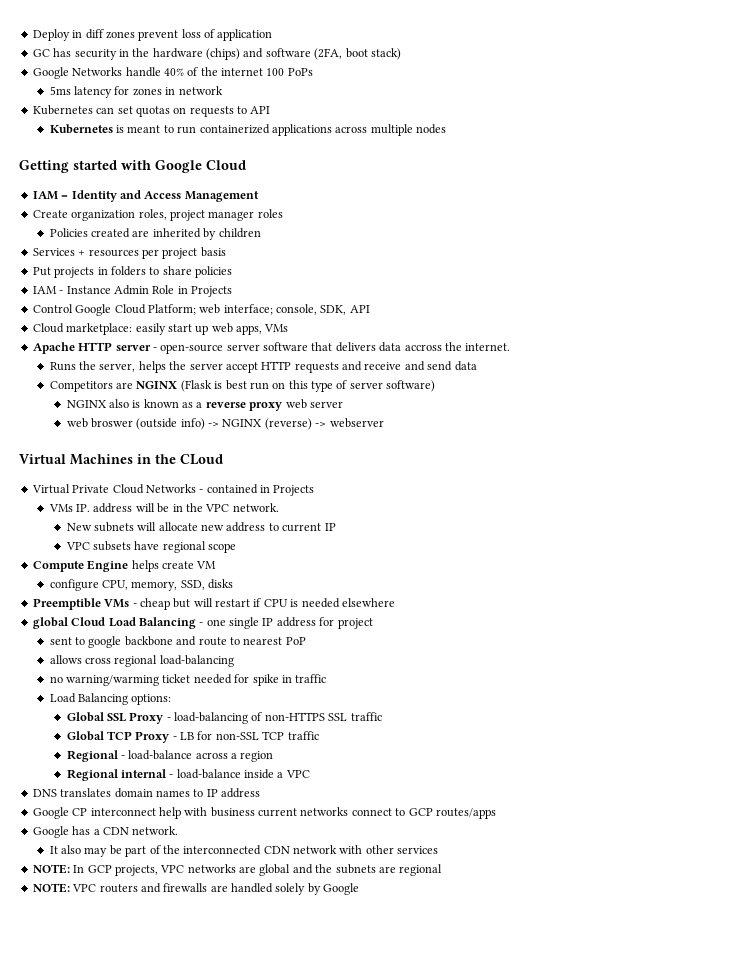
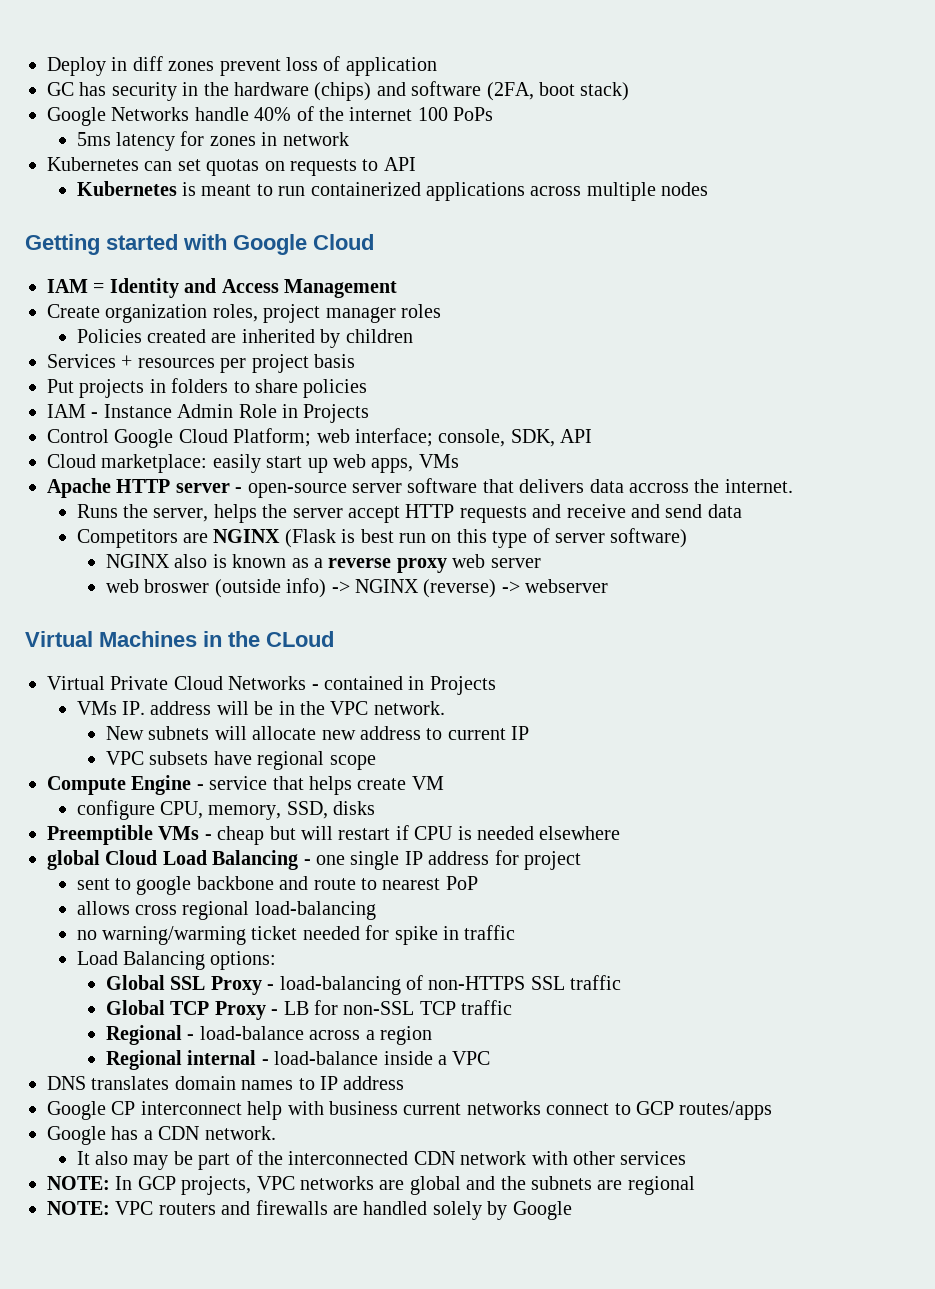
(129, 566) none -> [196,776,304,790] - service that

